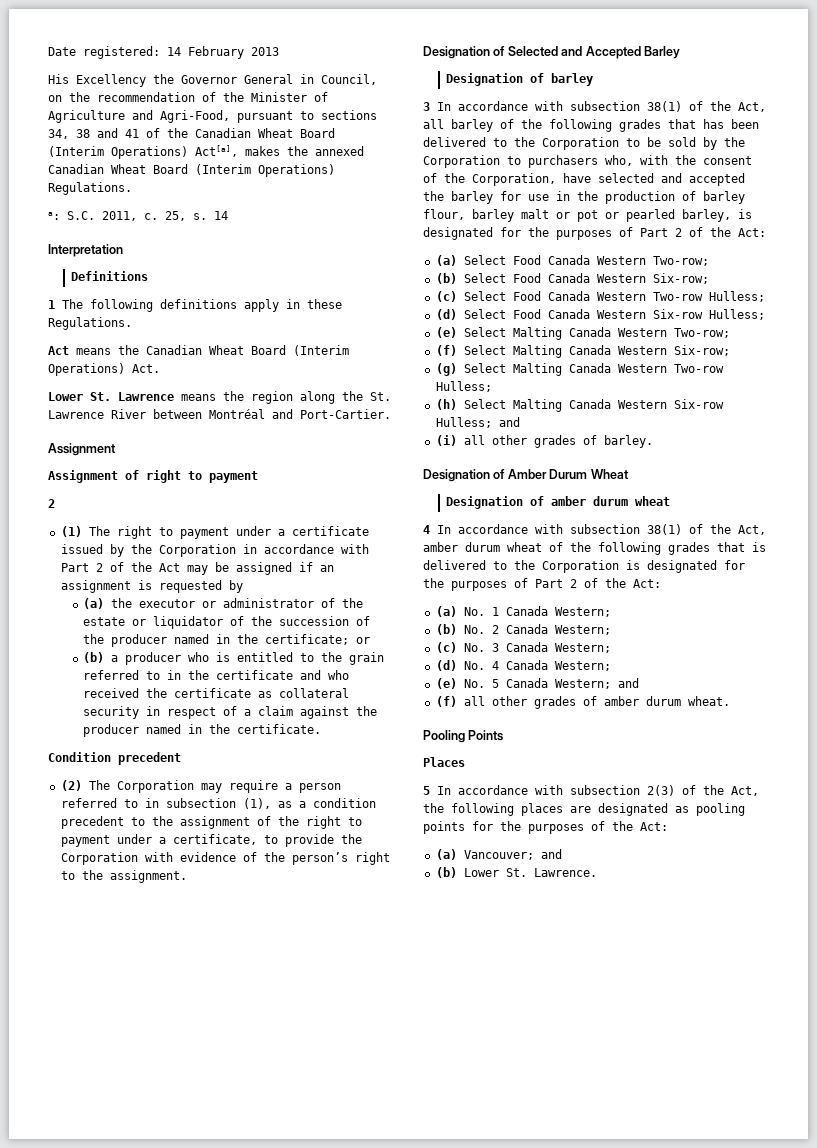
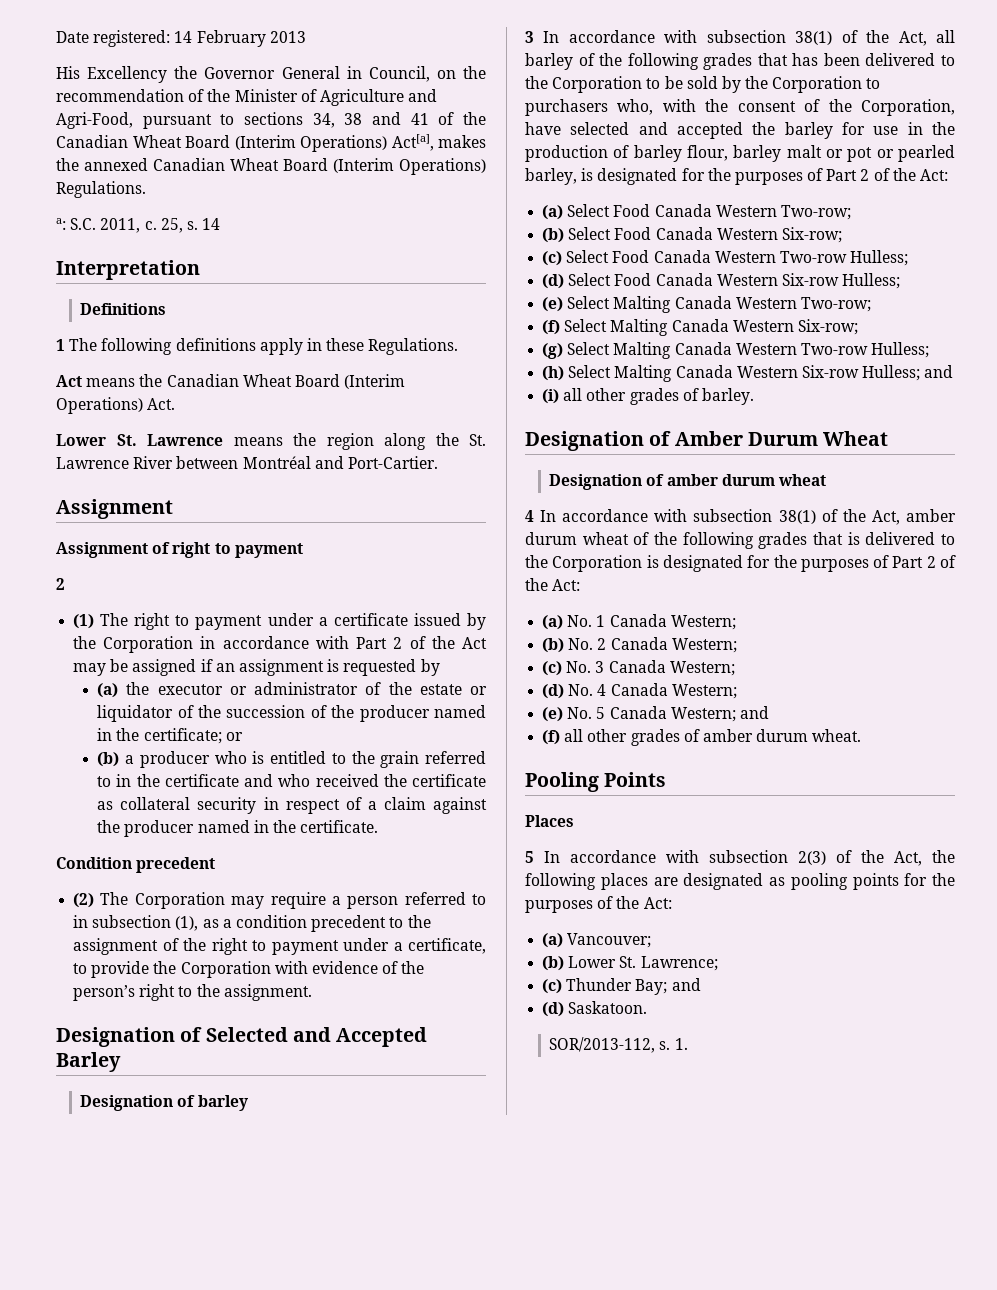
[540,849,562,859] and -> (652, 940) none
[533,868,597,877] Lawrence. -> [640,956,718,971] [542,978,701,995] [542,1001,648,1017] [549,1037,688,1053] Lawrence; // (c) Thunder Bay; and // (d) Saskatoon. // SOR/2013-112, s. 1.

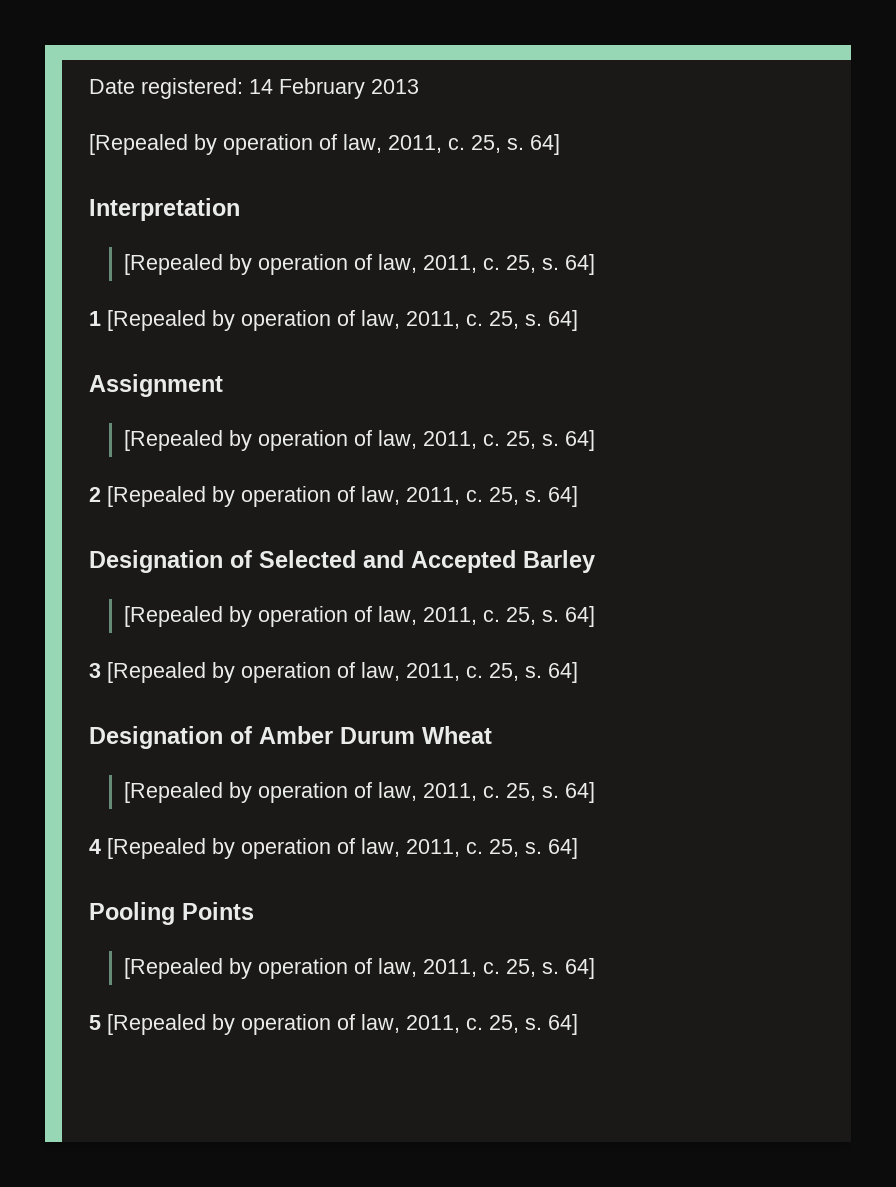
[56,66,486,83] [56,89,438,106] [56,112,487,129] [56,134,486,152] [56,158,486,175] [56,181,146,198] [56,218,221,233] His Excellency the Governor General in Council, on the recommendation of the Minister of Agriculture and Agri-Food, pursuant to sections 34, 38 and 41 of the Canadian Wheat Board (Interim Operations) Act[a], makes the annexed Canadian Wheat Board (Interim Operations) Regulations. // a: S.C. 2011, c. 25, s. 14 -> [89,134,560,155] [Repealed by operation of law, 2011, c. 25, s. 64]
[80,303,167,315] [56,338,459,355] [56,374,406,389] [56,397,176,414] [56,433,486,450] [56,456,438,469] [56,499,173,519] [56,542,303,558] [56,578,65,590] [73,613,486,630] [73,636,487,653] [73,659,440,676] [97,682,487,698] [97,705,486,722] [97,728,243,744] [97,751,486,768] [97,774,486,787] [97,797,487,814] [97,820,379,837] [56,857,216,873] [73,892,486,909] [73,915,431,932] [73,938,486,955] [73,961,425,978] [73,984,312,1001] Definitions // 1 The following definitions apply in these Regulations. // Act means the Canadian Wheat Board (Interim Operations) Act. // Lower St. Lawrence means the region along the St. Lawrence River between Montréal and Port-Cartier. // Assignment // Assignment of right to payment // 2 // (1) The right to payment under a certificate issued by the Corporation in accordance with Part 2 of the Act may be assigned if an assignment is requested by // (a) the executor or administrator of the estate or liquidator of the succession of the producer named in the certificate; or // (b) a producer who is entitled to the grain referred to in the certificate and who received the certificate as collateral security in respect of a claim against the producer named in the certificate. // Condition precedent // (2) The Corporation may require a person referred to in subsection (1), as a condition precedent to the assignment of the right to payment under a certificate, to provide the Corporation with evidence of the person’s right to the assignment. -> [123,254,595,275] [89,310,578,331] [89,374,223,397] [123,430,595,451] [89,486,578,507] [Repealed by operation of law, 2011, c. 25, s. 64] // 1 [Repealed by operation of law, 2011, c. 25, s. 64] // Assignment // [Repealed by operation of law, 2011, c. 25, s. 64] // 2 [Repealed by operation of law, 2011, c. 25, s. 64]
[80,1095,248,1111] [525,30,955,46] [525,53,955,70] [525,76,881,93] [525,99,955,116] [525,122,955,139] [525,145,955,162] [525,168,949,185] [542,204,851,220] [542,227,842,243] [542,250,909,266] [542,273,901,289] [542,296,871,313] [542,319,858,336] [542,342,930,359] [542,365,954,382] [542,388,754,405] Designation of barley // 3 In accordance with subsection 38(1) of the Act, all barley of the following grades that has been delivered to the Corporation to be sold by the Corporation to purchasers who, with the consent of the Corporation, have selected and accepted the barley for use in the production of barley flour, barley malt or pot or pearled barley, is designated for the purposes of Part 2 of the Act: // (a) Select Food Canada Western Two-row; // (b) Select Food Canada Western Six-row; // (c) Select Food Canada Western Two-row Hulless; // (d) Select Food Canada Western Six-row Hulless; // (e) Select Malting Canada Western Two-row; // (f) Select Malting Canada Western Six-row; // (g) Select Malting Canada Western Two-row Hulless; // (h) Select Malting Canada Western Six-row Hulless; and // (i) all other grades of barley. -> [123,606,595,627] [89,662,578,683] [Repealed by operation of law, 2011, c. 25, s. 64] // 3 [Repealed by operation of law, 2011, c. 25, s. 64]
[549,474,826,490] [525,509,956,525] [525,532,955,549] [525,555,956,572] [525,578,581,591] [542,614,736,630] [542,637,737,653] [542,660,735,676] [542,683,737,699] [542,706,769,722] [542,729,862,746] [525,772,667,792] [525,815,574,827] [525,850,955,866] [525,873,955,890] [525,896,672,913] [542,933,652,948] [542,956,718,971] [542,978,701,995] [542,1001,648,1017] [549,1037,688,1053] Designation of amber durum wheat // 4 In accordance with subsection 38(1) of the Act, amber durum wheat of the following grades that is delivered to the Corporation is designated for the purposes of Part 2 of the Act: // (a) No. 1 Canada Western; // (b) No. 2 Canada Western; // (c) No. 3 Canada Western; // (d) No. 4 Canada Western; // (e) No. 5 Canada Western; and // (f) all other grades of amber durum wheat. // Pooling Points // Places // 5 In accordance with subsection 2(3) of the Act, the following places are designated as pooling points for the purposes of the Act: // (a) Vancouver; // (b) Lower St. Lawrence; // (c) Thunder Bay; and // (d) Saskatoon. // SOR/2013-112, s. 1. -> [123,782,595,803] [89,838,578,859] [89,902,254,925] [123,958,595,979] [89,1014,578,1035] [Repealed by operation of law, 2011, c. 25, s. 64] // 4 [Repealed by operation of law, 2011, c. 25, s. 64] // Pooling Points // [Repealed by operation of law, 2011, c. 25, s. 64] // 5 [Repealed by operation of law, 2011, c. 25, s. 64]

